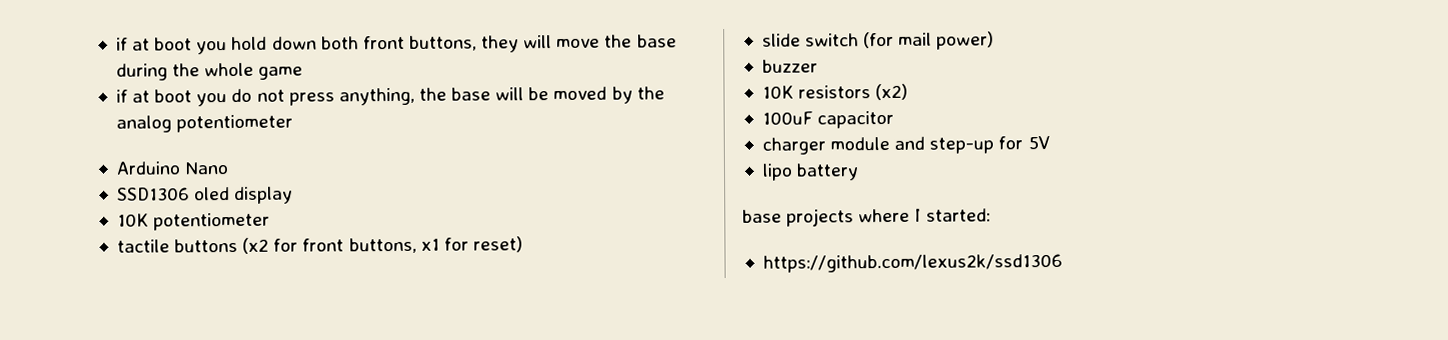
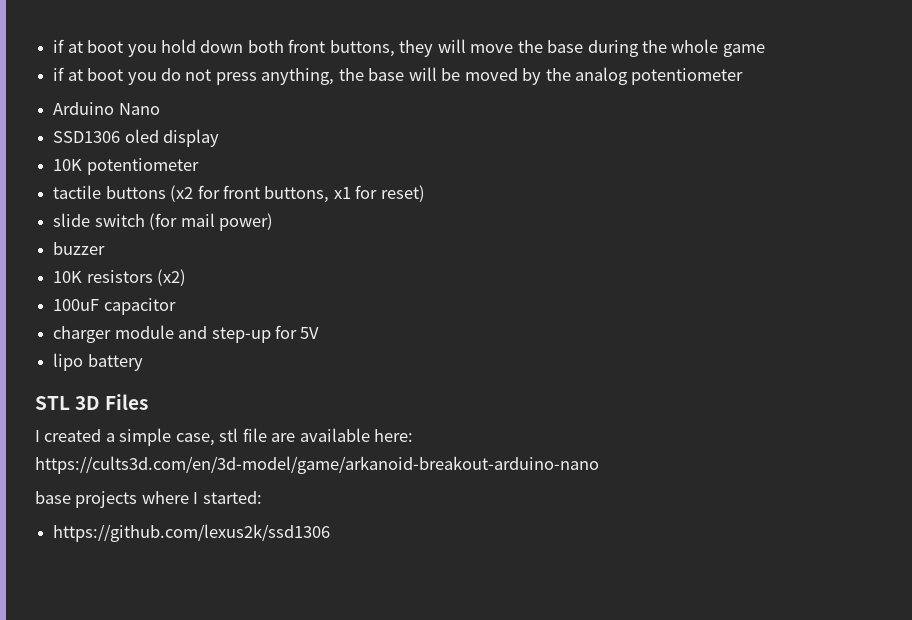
(860, 172) none -> [35,394,149,410] [35,428,414,446] [35,456,599,474] // STL 3D Files // I created a simple case, stl file are available here: https://cults3d.com/en/3d-model/game/arkanoid-breakout-arduino-nano

